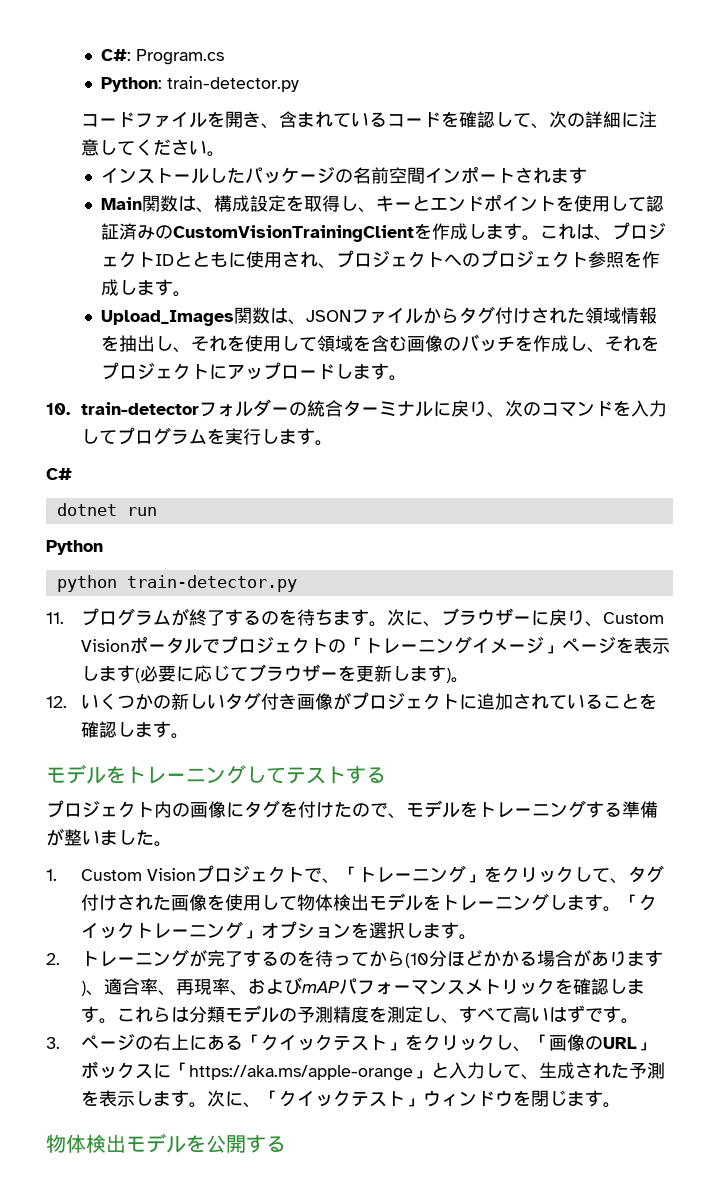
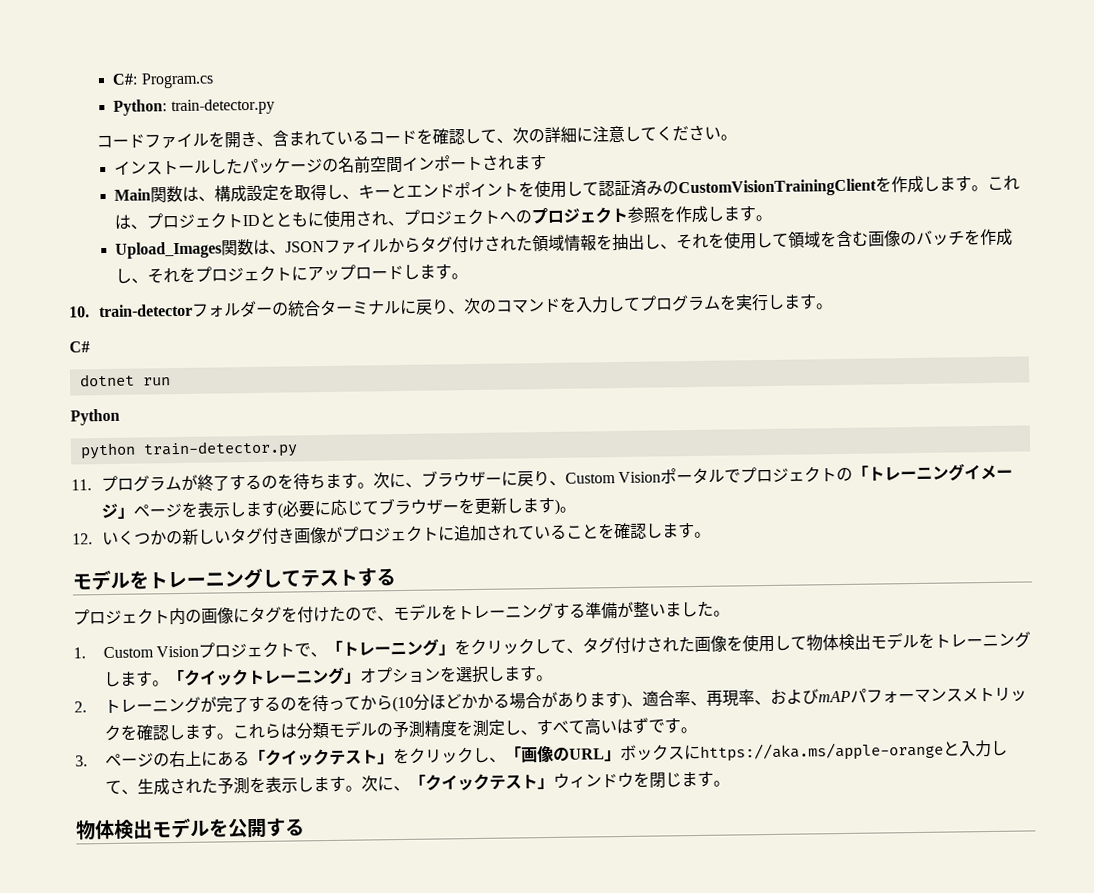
[171,1062,432,1081] 「https://aka.ms/apple-orange」 -> [699,741,944,762] https://aka.ms/apple-orange

